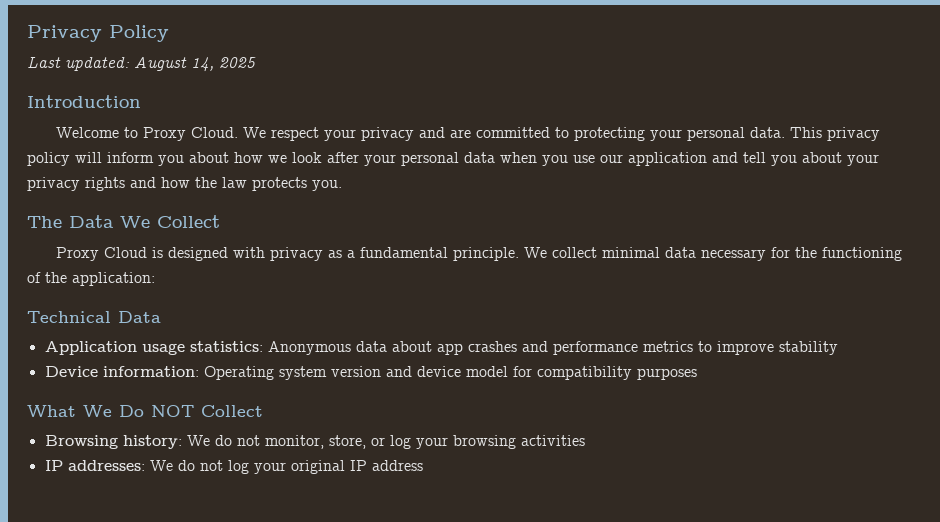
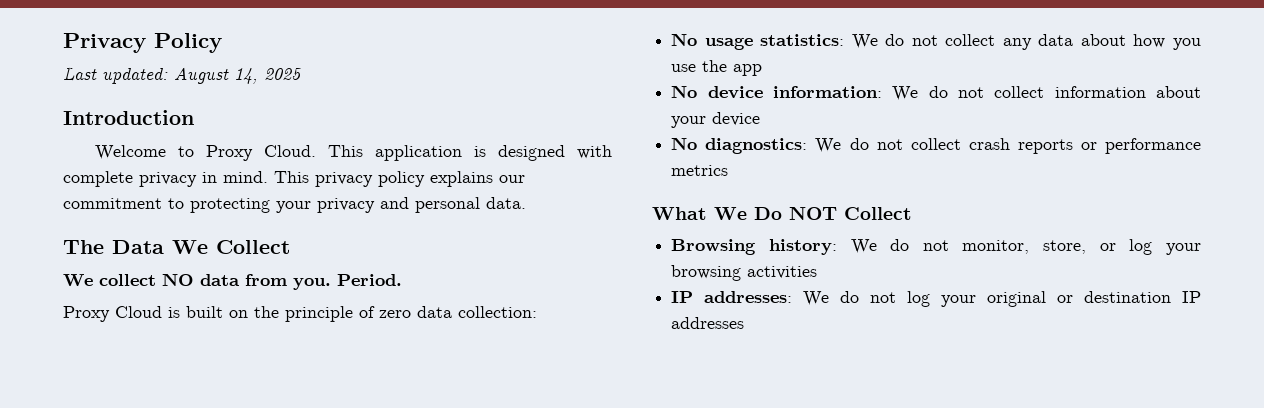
[243,127,881,141] [27,152,879,166] [27,177,342,191] [27,215,220,228] [56,247,903,261] [27,272,155,286] [27,311,161,323] [44,341,838,355] [44,366,697,380] We respect your privacy and are committed to protecting your personal data. This privacy policy will inform you about how we look after your personal data when you use our application and tell you about your privacy rights and how the law protects you. // The Data We Collect // Proxy Cloud is designed with privacy as a fundamental principle. We collect minimal data necessary for the functioning of the application: // Technical Data // Application usage statistics: Anonymous data about app crashes and performance metrics to improve stability // Device information: Operating system version and device model for compatibility purposes -> [328,145,613,161] [63,171,525,187] [63,197,526,213] [63,240,290,254] [63,273,402,290] [63,306,537,322] [671,33,1201,50] [671,60,763,76] [671,85,1201,101] [671,112,761,128] [671,137,1201,154] [671,165,729,176] This application is designed with complete privacy in mind. This privacy policy explains our commitment to protecting your privacy and personal data. // The Data We Collect // We collect NO data from you. Period. // Proxy Cloud is built on the principle of zero data collection: // No usage statistics: We do not collect any data about how you use the app // No device information: We do not collect information about your device // No diagnostics: We do not collect crash reports or performance metrics
[349,460,423,471] IP address -> [1057,291,1201,303] [671,317,745,329] or destination IP addresses

